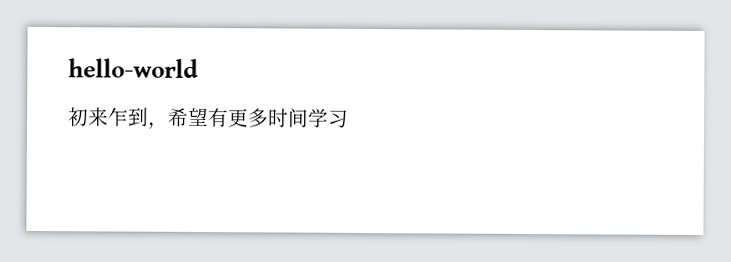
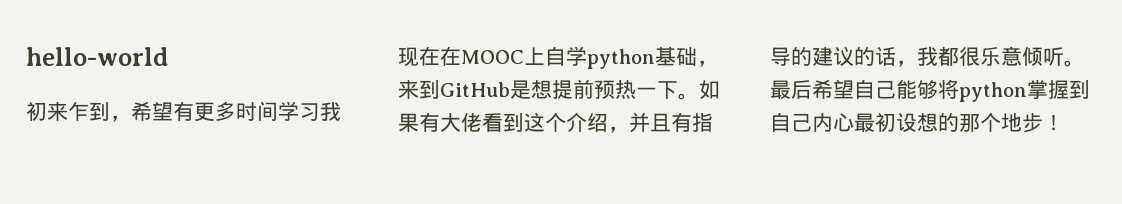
(349, 118) none -> [320,101,341,121] [398,46,718,69] [398,79,720,100] [398,112,713,133] [770,46,1085,67] [770,79,1090,102] [770,112,1064,133] 我现在在MOOC上自学python基础，来到GitHub是想提前预热一下。如果有大佬看到这个介绍，并且有指导的建议的话，我都很乐意倾听。最后希望自己能够将python掌握到自己内心最初设想的那个地步！

